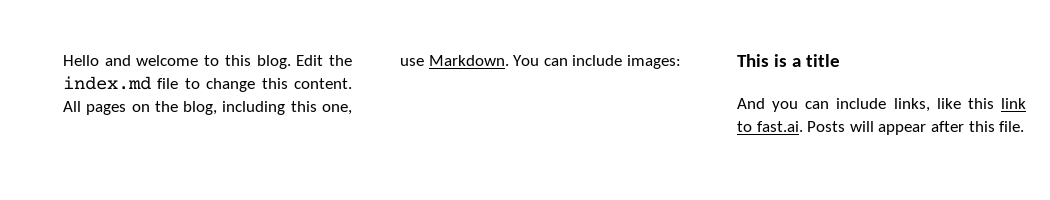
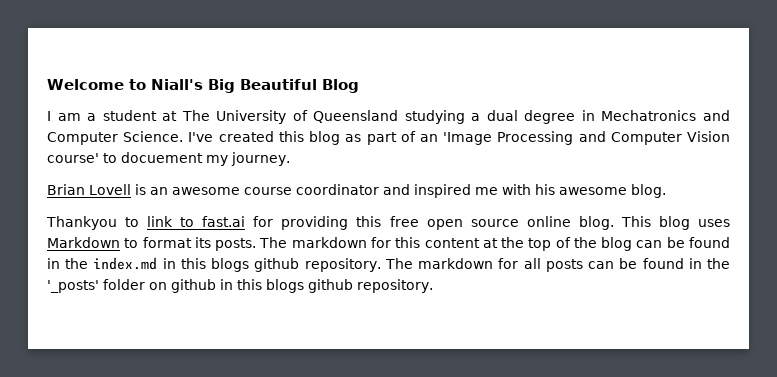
[63,55,353,69] [63,76,352,92] [63,101,352,115] [400,55,681,69] [737,54,840,67] [737,98,1026,112] [737,121,1025,135] Hello and welcome to this blog. Edit the index.md file to change this content. All pages on the blog, including this one, use Markdown. You can include images: // This is a title // And you can include links, like this link to fast.ai. Posts will appear after this file. -> [47,79,359,93] [47,110,730,124] [47,131,730,145] [47,152,290,166] [47,184,666,198] [46,216,731,230] [47,237,731,251] [47,257,731,272] [47,279,433,293] Welcome to Niall's Big Beautiful Blog // I am a student at The University of Queensland studying a dual degree in Mechatronics and Computer Science. I've created this blog as part of an 'Image Processing and Computer Vision course' to docuement my journey. // Brian Lovell is an awesome course coordinator and inspired me with his awesome blog. // Thankyou to link to fast.ai for providing this free open source online blog. This blog uses Markdown to format its posts. The markdown for this content at the top of the blog can be found in the index.md in this blogs github repository. The markdown for all posts can be found in the '_posts' folder on github in this blogs github repository.

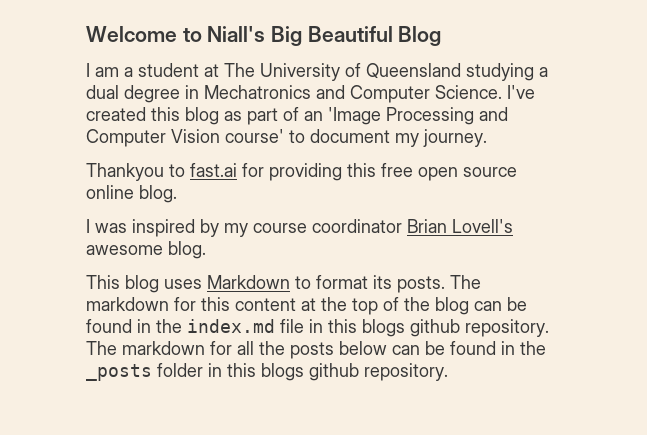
[121,152,203,163] docuement -> [310,129,390,143] document
[47,184,666,198] // Brian Lovell is an awesome course coordinator and inspired me with his awesome blog. -> (487, 138) none
[147,216,195,227] link to -> (185, 170) none
(614, 223) none -> [86,219,513,237] [86,241,206,259] // I was inspired by my course coordinator Brian Lovell's awesome blog. //
(158, 263) none -> [280,319,304,333] file
[545,258,731,272] [47,279,216,293] posts can be found in the '_posts' folder on github -> [259,341,546,359] [86,363,203,381] the posts below can be found in the _posts folder

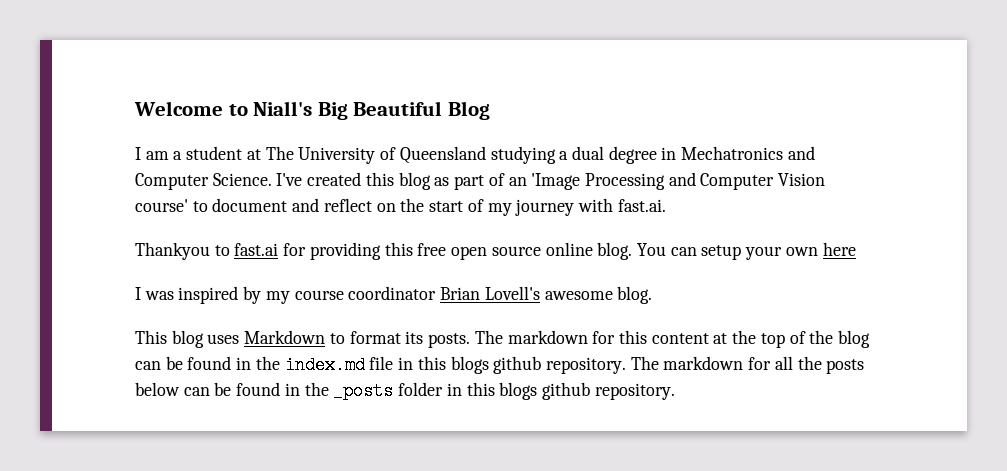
[395,129,487,147] my journey. -> [292,198,666,216] and reflect on the start of my journey with fast.ai.
(177, 194) none -> [636,242,856,260] You can setup your own here

